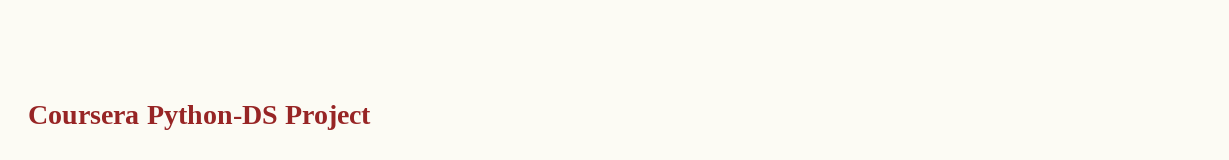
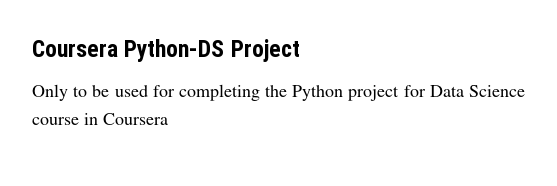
(372, 117) none -> [32,84,525,101] [32,113,168,125] // Only to be used for completing the Python project for Data Science course in Coursera

